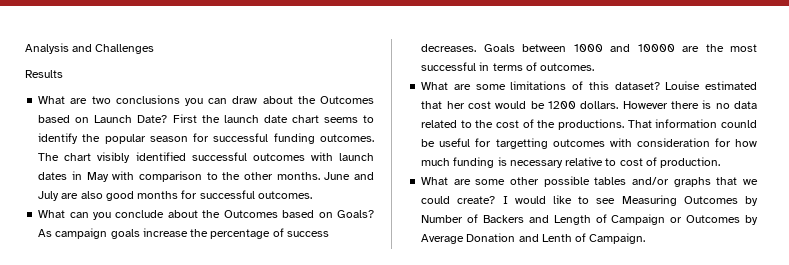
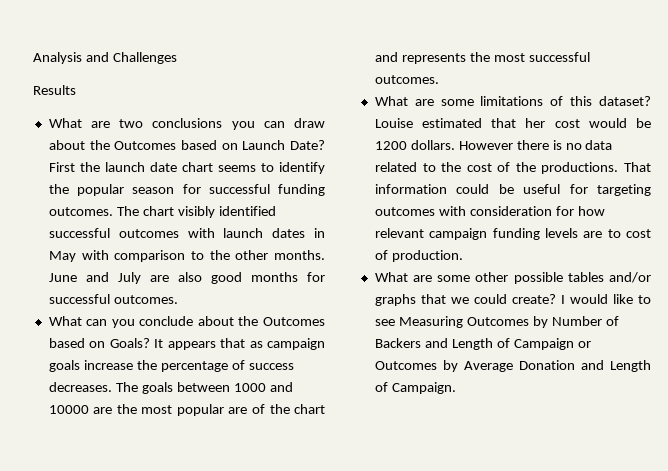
[38,229,53,237] As -> [154,338,263,350] It appears that as
[483,44,515,52] Goals -> [115,382,173,394] The goals
[421,62,537,71] successful in terms of -> [176,404,325,416] [374,52,590,64] popular are of the chart and represents the most successful
[721,120,757,128] counld -> [456,184,490,194] could
[495,138,548,149] targetting -> [597,184,651,196] targeting
[421,157,604,168] much funding is necessary relative -> [374,228,603,240] relevant campaign funding levels are
[541,234,572,242] Lenth -> [610,360,651,372] Length

